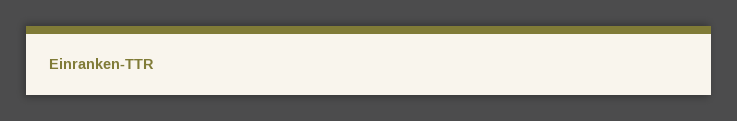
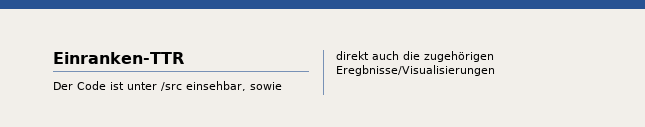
(154, 63) none -> [53,81,282,91] [336,51,494,62] [336,65,495,76] // Der Code ist unter /src einsehbar, sowie direkt auch die zugehörigen Eregbnisse/Visualisierungen

